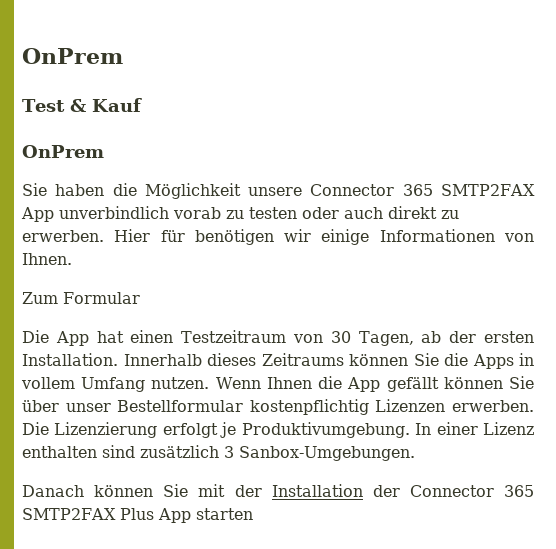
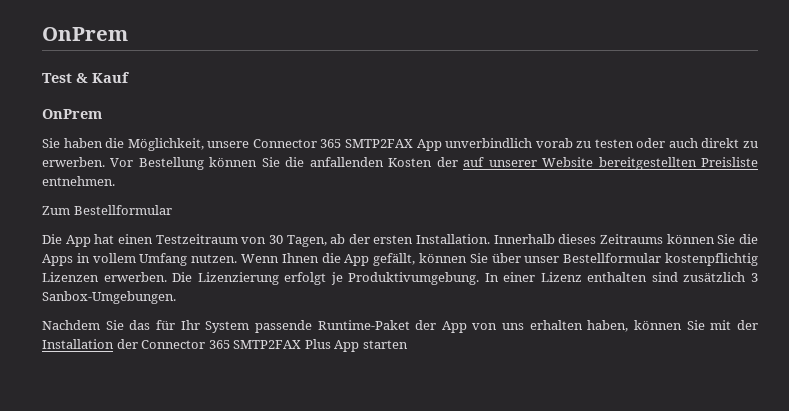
[144,183,241,199] Möglichkeit -> [127,138,204,151] Möglichkeit,
[114,229,534,245] [22,253,72,265] Hier für benötigen wir einige Informationen von Ihnen. -> [110,157,758,170] [42,176,115,186] Vor Bestellung können Sie die anfallenden Kosten der auf unserer Website bereitgestellten Preisliste entnehmen.
[63,292,140,304] Formular -> [73,205,172,215] Bestellformular
[386,377,439,392] gefällt -> [373,253,416,266] gefällt,
[22,485,84,497] Danach -> [42,320,629,333] Nachdem Sie das für Ihr System passende Runtime-Paket der App von uns erhalten haben,

